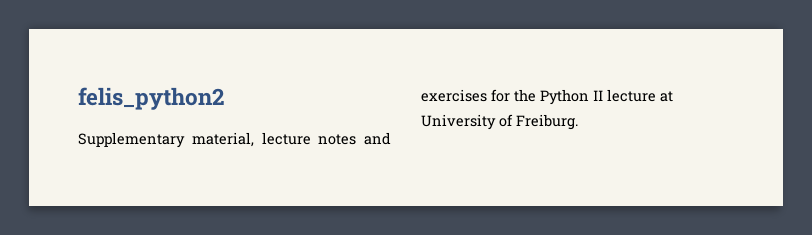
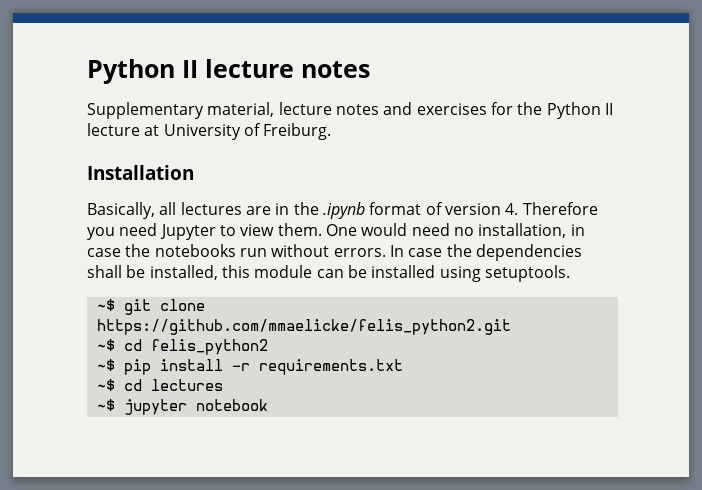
[78,87,224,110] felis_python2 -> [87,59,370,84] Python II lecture notes
(578, 122) none -> [87,165,194,180] [87,202,598,219] [87,223,585,240] [87,244,582,261] [87,265,570,282] [96,299,205,315] [96,319,511,335] [96,339,268,355] [96,359,403,375] [96,379,223,391] [96,399,268,415] // Installation // Basically, all lectures are in the .ipynb format of version 4. Therefore you need Jupyter to view them. One would need no installation, in case the notebooks run without errors. In case the dependencies shall be installed, this module can be installed using setuptools. // ~$ git clone https://github.com/mmaelicke/felis_python2.git // ~$ cd felis_python2 // ~$ pip install -r requirements.txt // ~$ cd lectures // ~$ jupyter notebook

